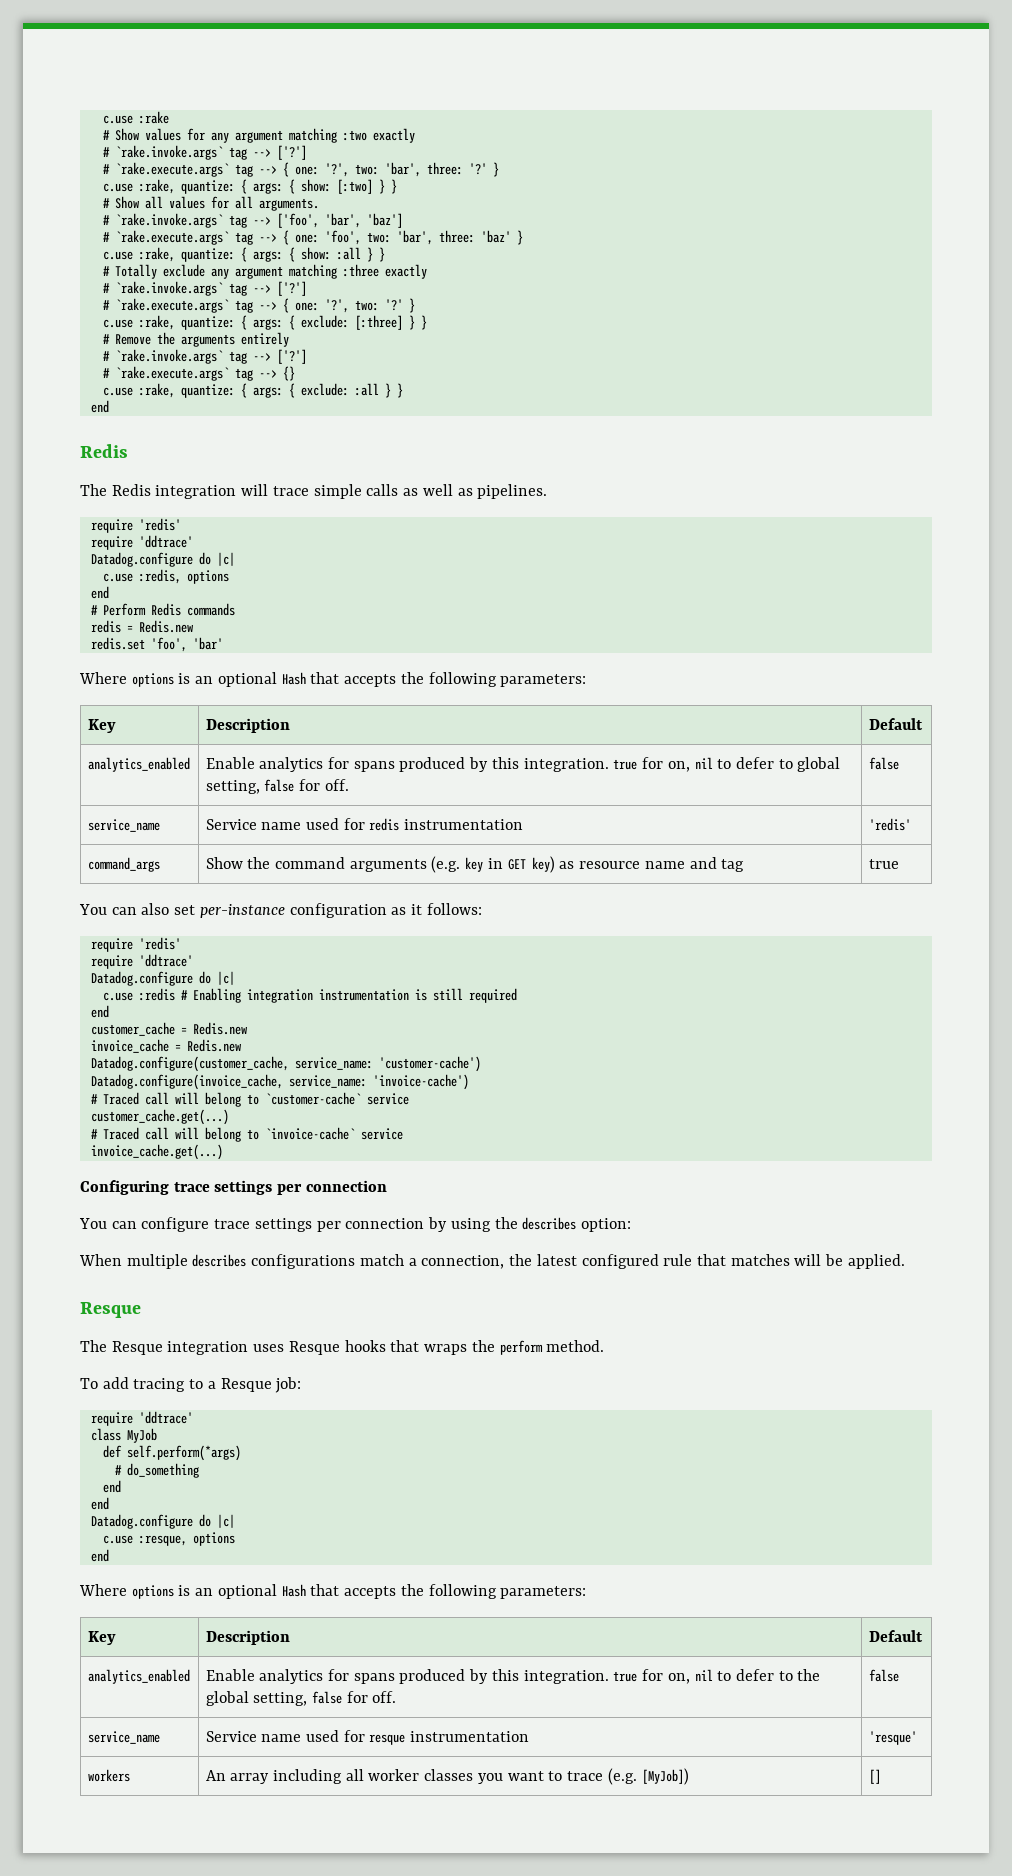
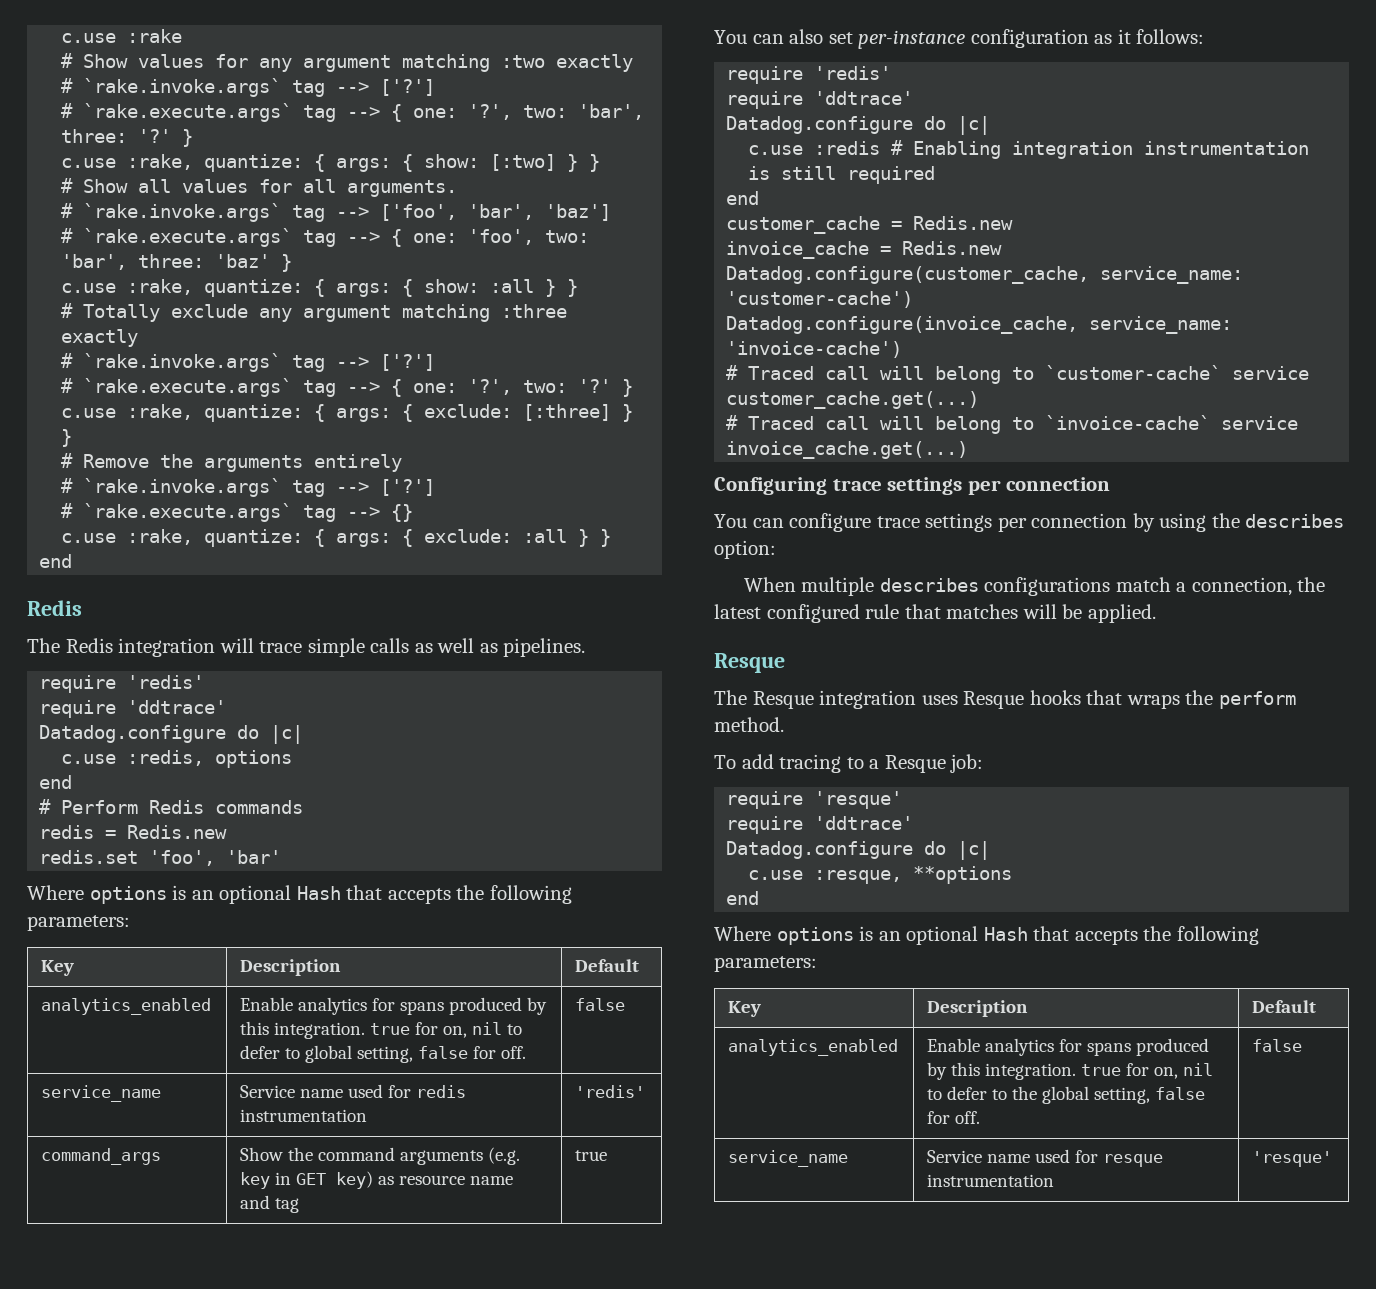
[90,1411,193,1426] [90,1428,157,1443] [102,1445,241,1461] [114,1463,199,1478] [102,1480,121,1493] [90,1497,109,1510] // require 'ddtrace' // class MyJob // def self.perform(*args) // # do_something // end // end -> [726,791,903,809] [726,816,914,834] // require 'resque' // require 'ddtrace'
[192,1532,235,1546] options -> [913,866,1013,884] **options
[87,1769,130,1782] [205,1768,689,1785] [868,1769,881,1784] // workers | An array including all worker classes you want to trace (e.g. [MyJob]) | [] -> (1333, 1159) none

